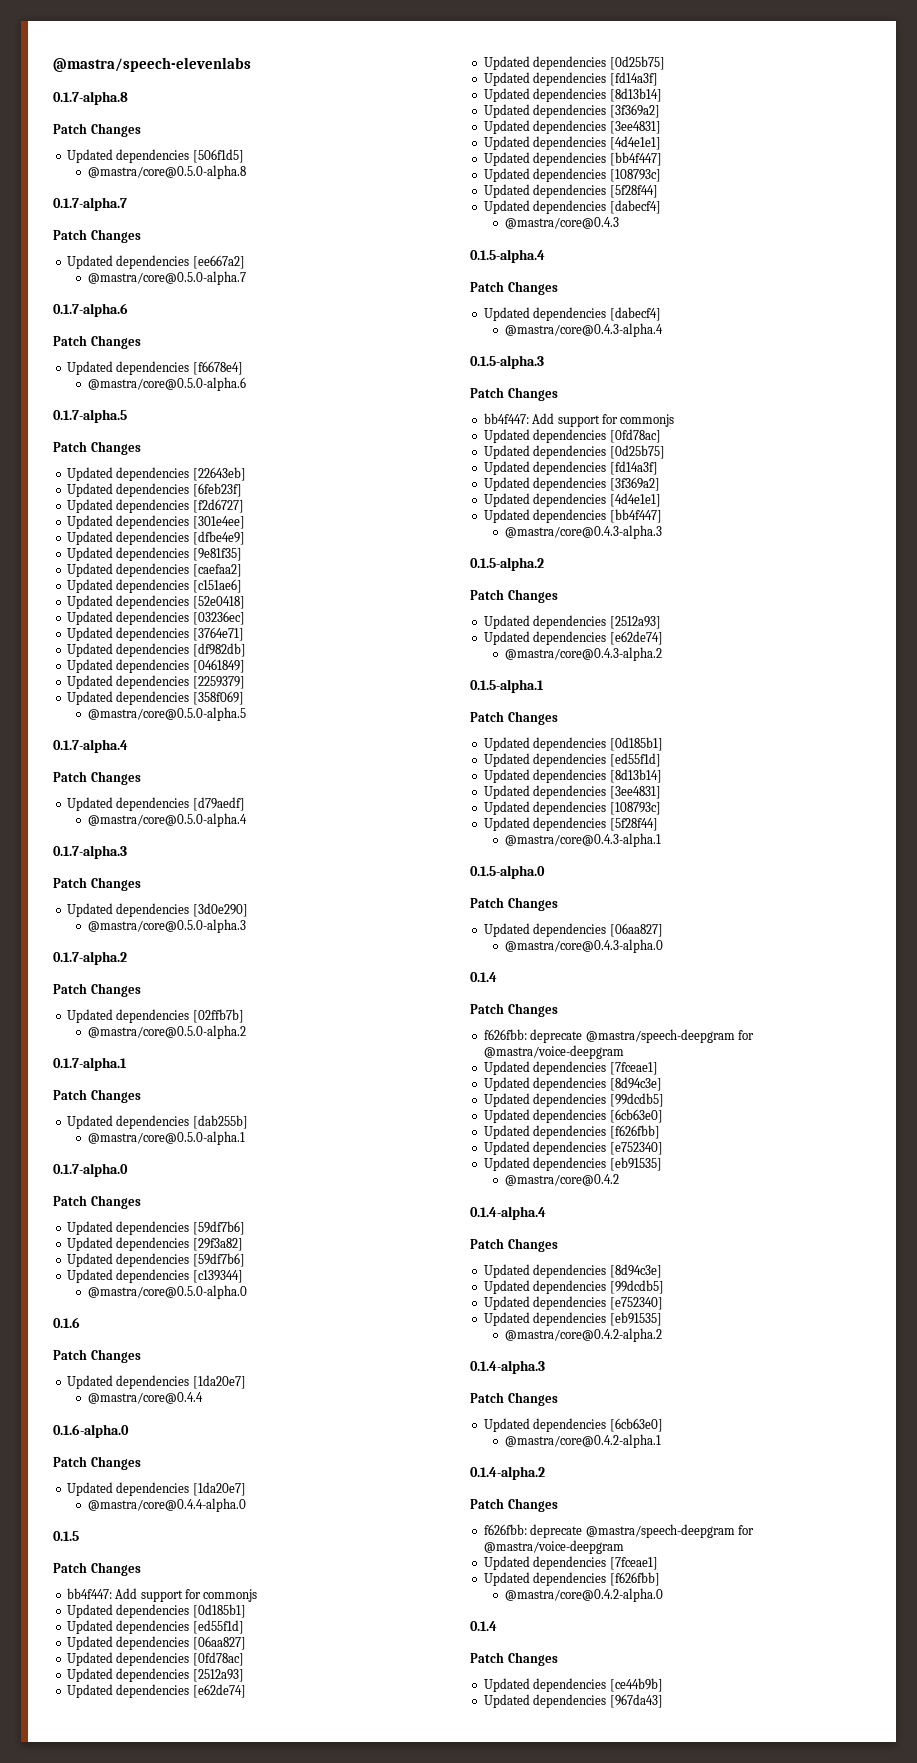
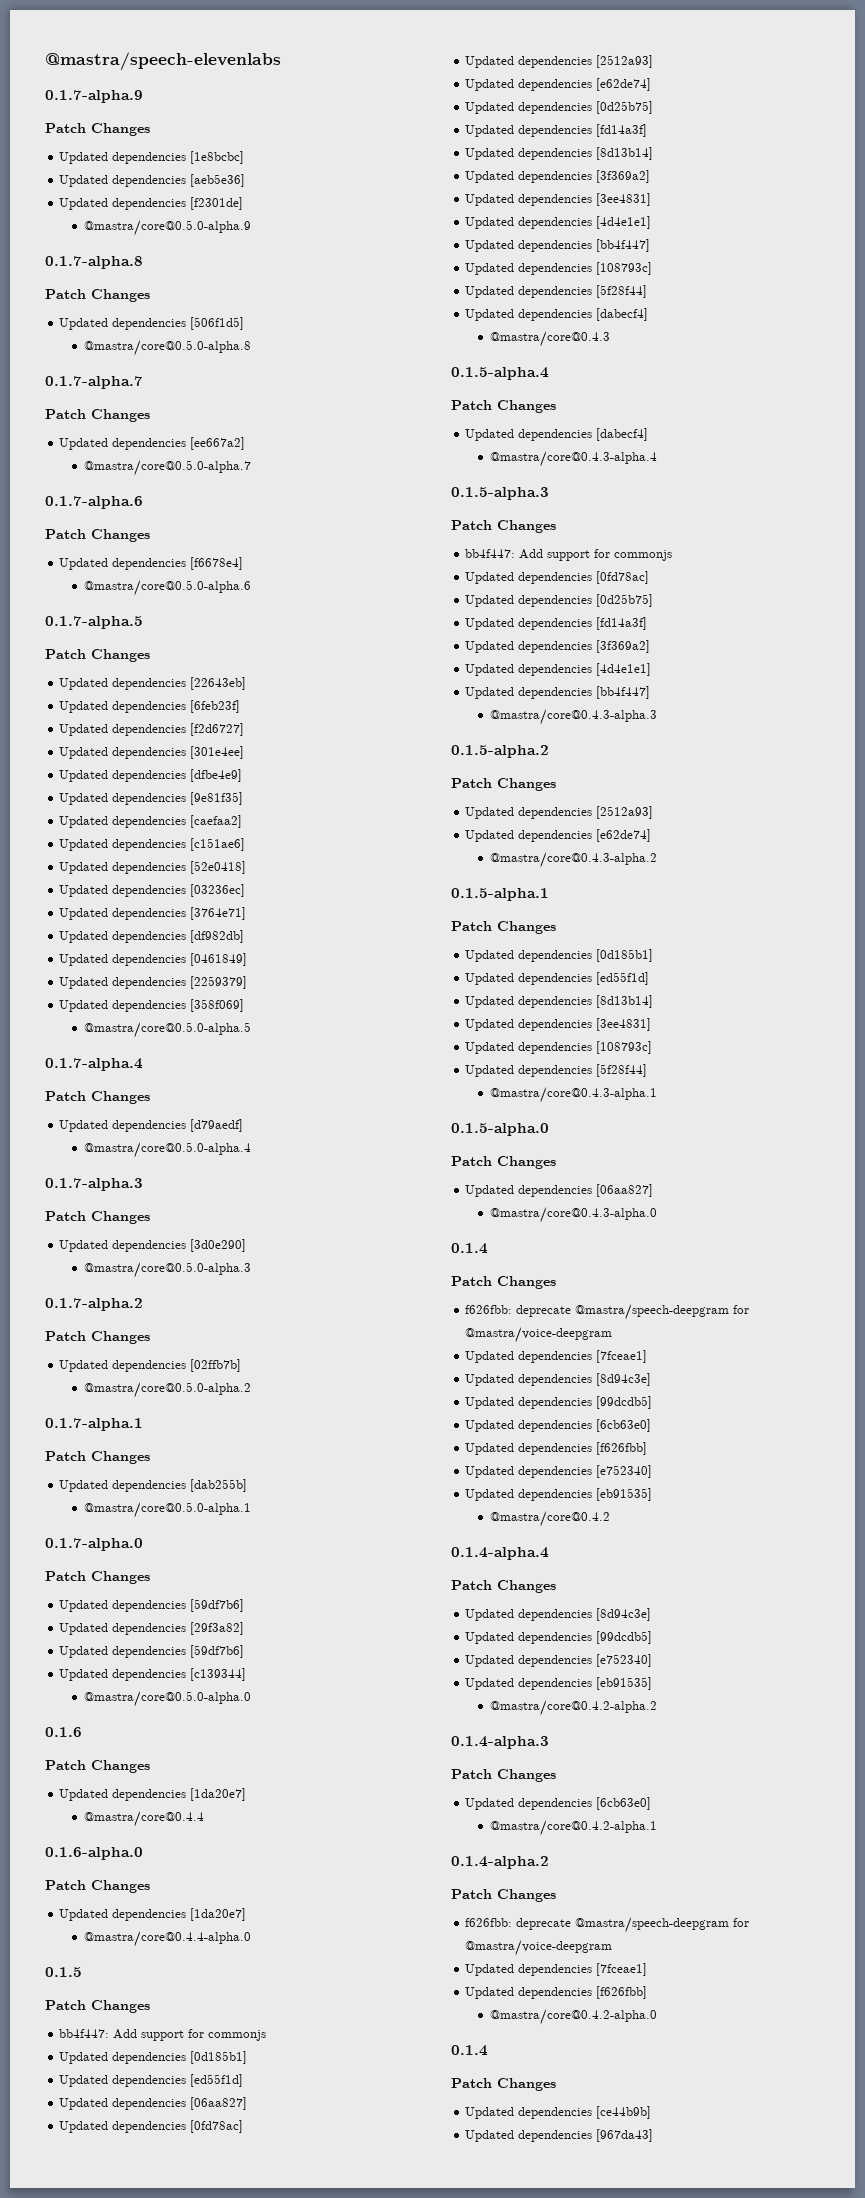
(251, 64) none -> [45,90,143,103] [45,123,150,136] [59,151,245,164] [59,174,246,187] [59,197,244,210] [83,220,251,236] // 0.1.7-alpha.9 // Patch Changes // Updated dependencies [1e8bcbc] // Updated dependencies [aeb5e36] // Updated dependencies [f2301de] // @mastra/core@0.5.0-alpha.9

